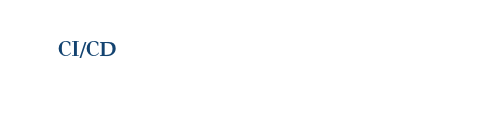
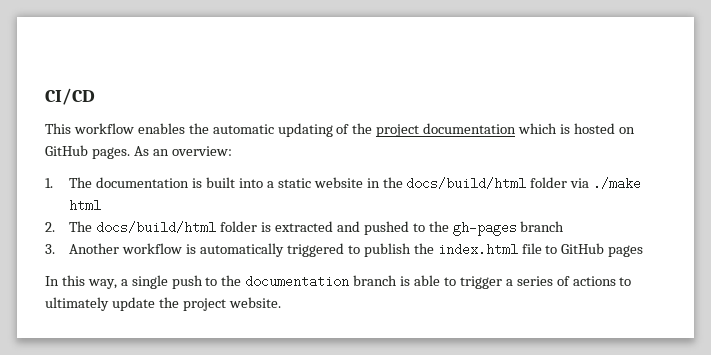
(117, 49) none -> [45,123,635,137] [45,145,232,159] [45,177,642,190] [69,200,102,210] [45,221,565,236] [45,243,644,257] [45,275,632,289] [45,297,281,311] // This workflow enables the automatic updating of the project documentation which is hosted on GitHub pages. As an overview: // 1. The documentation is built into a static website in the docs/build/html folder via ./make html // 2. The docs/build/html folder is extracted and pushed to the gh-pages branch // 3. Another workflow is automatically triggered to publish the index.html file to GitHub pages // In this way, a single push to the documentation branch is able to trigger a series of actions to ultimately update the project website.

